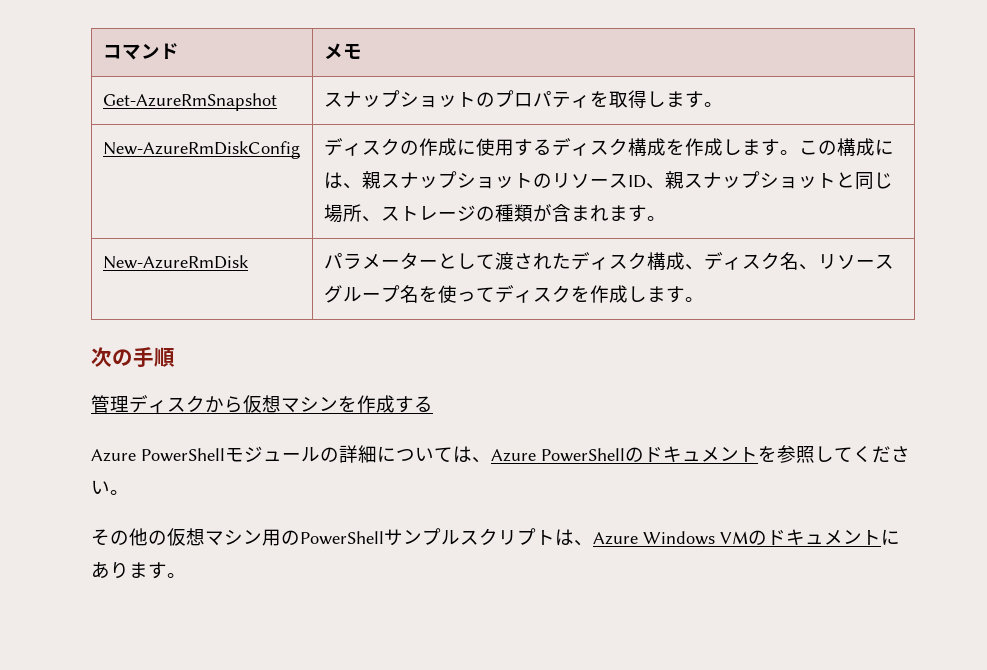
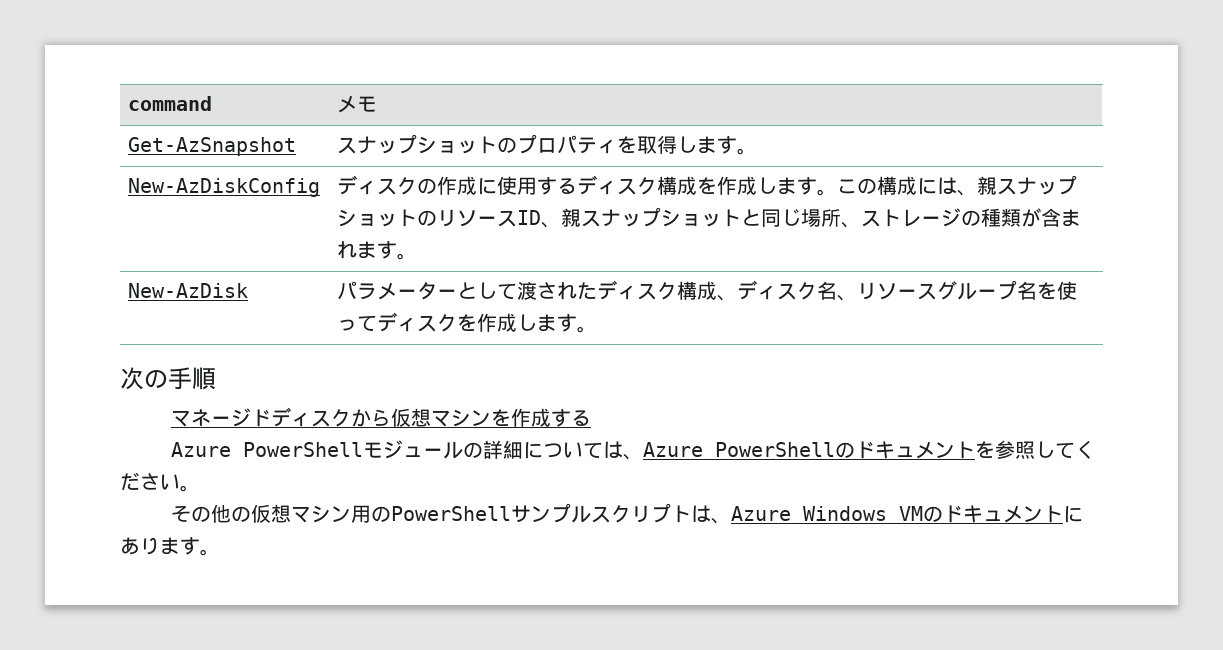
[102,43,179,60] コマンド -> [128,96,213,111] command
[102,93,277,111] Get-AzureRmSnapshot -> [128,137,297,156] Get-AzSnapshot
[102,141,300,159] New-AzureRmDiskConfig -> [128,178,321,197] New-AzDiskConfig
[102,255,249,269] New-AzureRmDisk -> [128,283,249,298] New-AzDisk
[91,395,129,413] 管理 -> [171,408,272,427] マネージド

